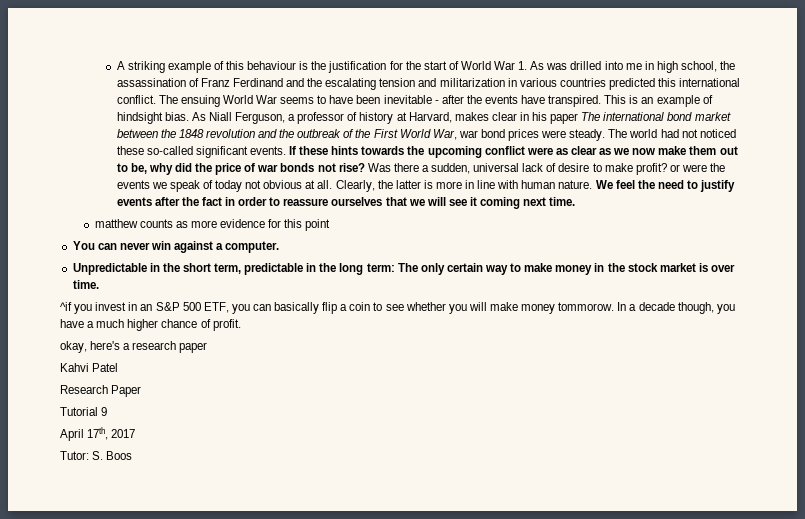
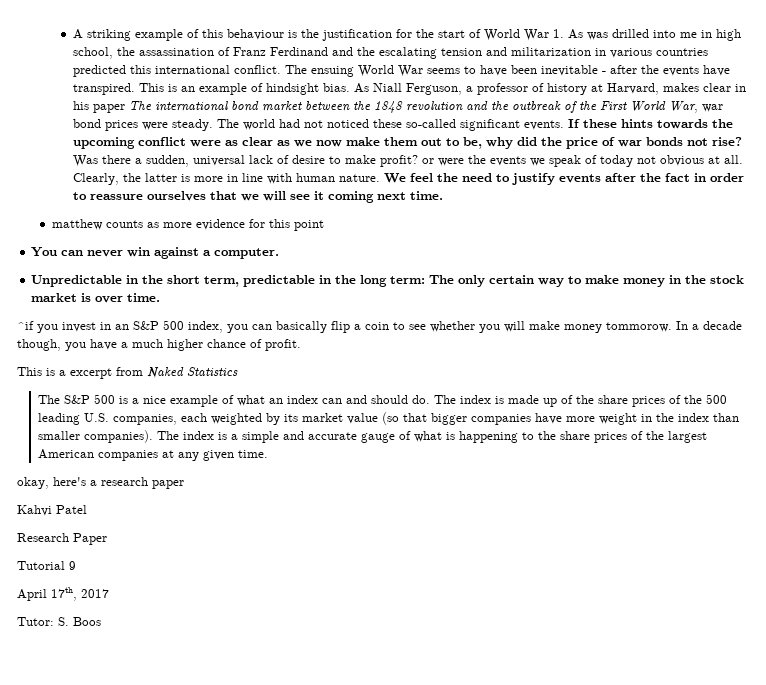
[203,302,229,313] ETF, -> [188,321,223,333] index,
(241, 325) none -> [17,367,238,379] [37,394,727,407] [37,412,739,425] [37,430,707,443] [37,449,268,461] // This is a excerpt from Naked Statistics // The S&P 500 is a nice example of what an index can and should do. The index is made up of the share prices of the 500 leading U.S. companies, each weighted by its market value (so that bigger companies have more weight in the index than smaller companies). The index is a simple and accurate gauge of what is happening to the share prices of the largest American companies at any given time.

